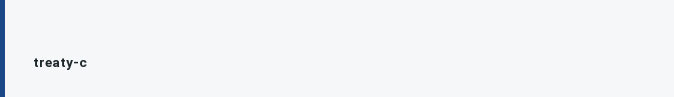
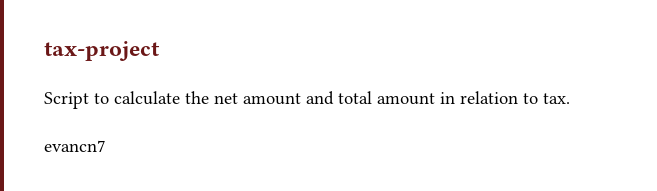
[33,58,87,70] treaty-c -> [44,41,160,61] [44,91,570,109] [44,140,106,152] tax-project // Script to calculate the net amount and total amount in relation to tax. // evancn7

